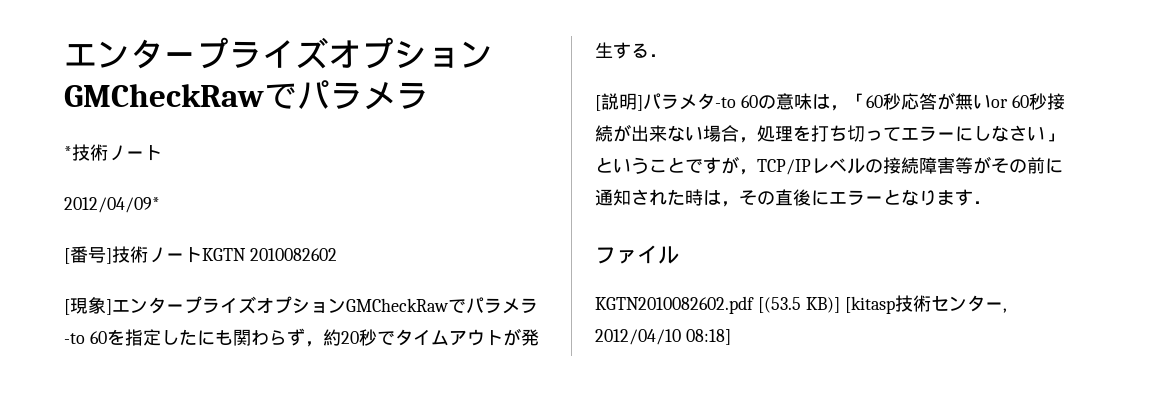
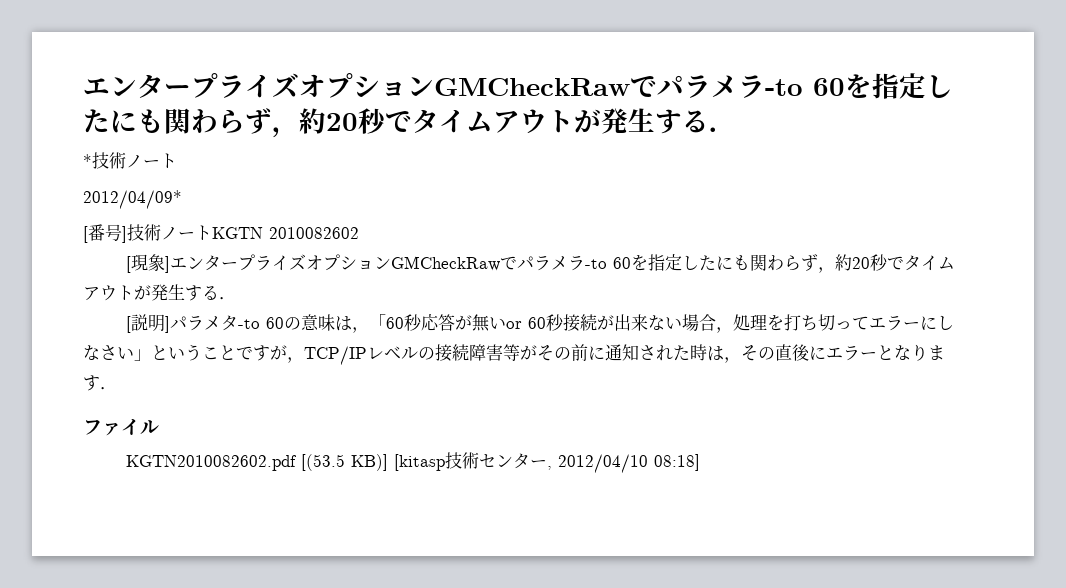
(429, 95) none -> [765,73,953,99] [83,108,736,138] -to 60を指定したにも関わらず，約20秒でタイムアウトが発生する．

